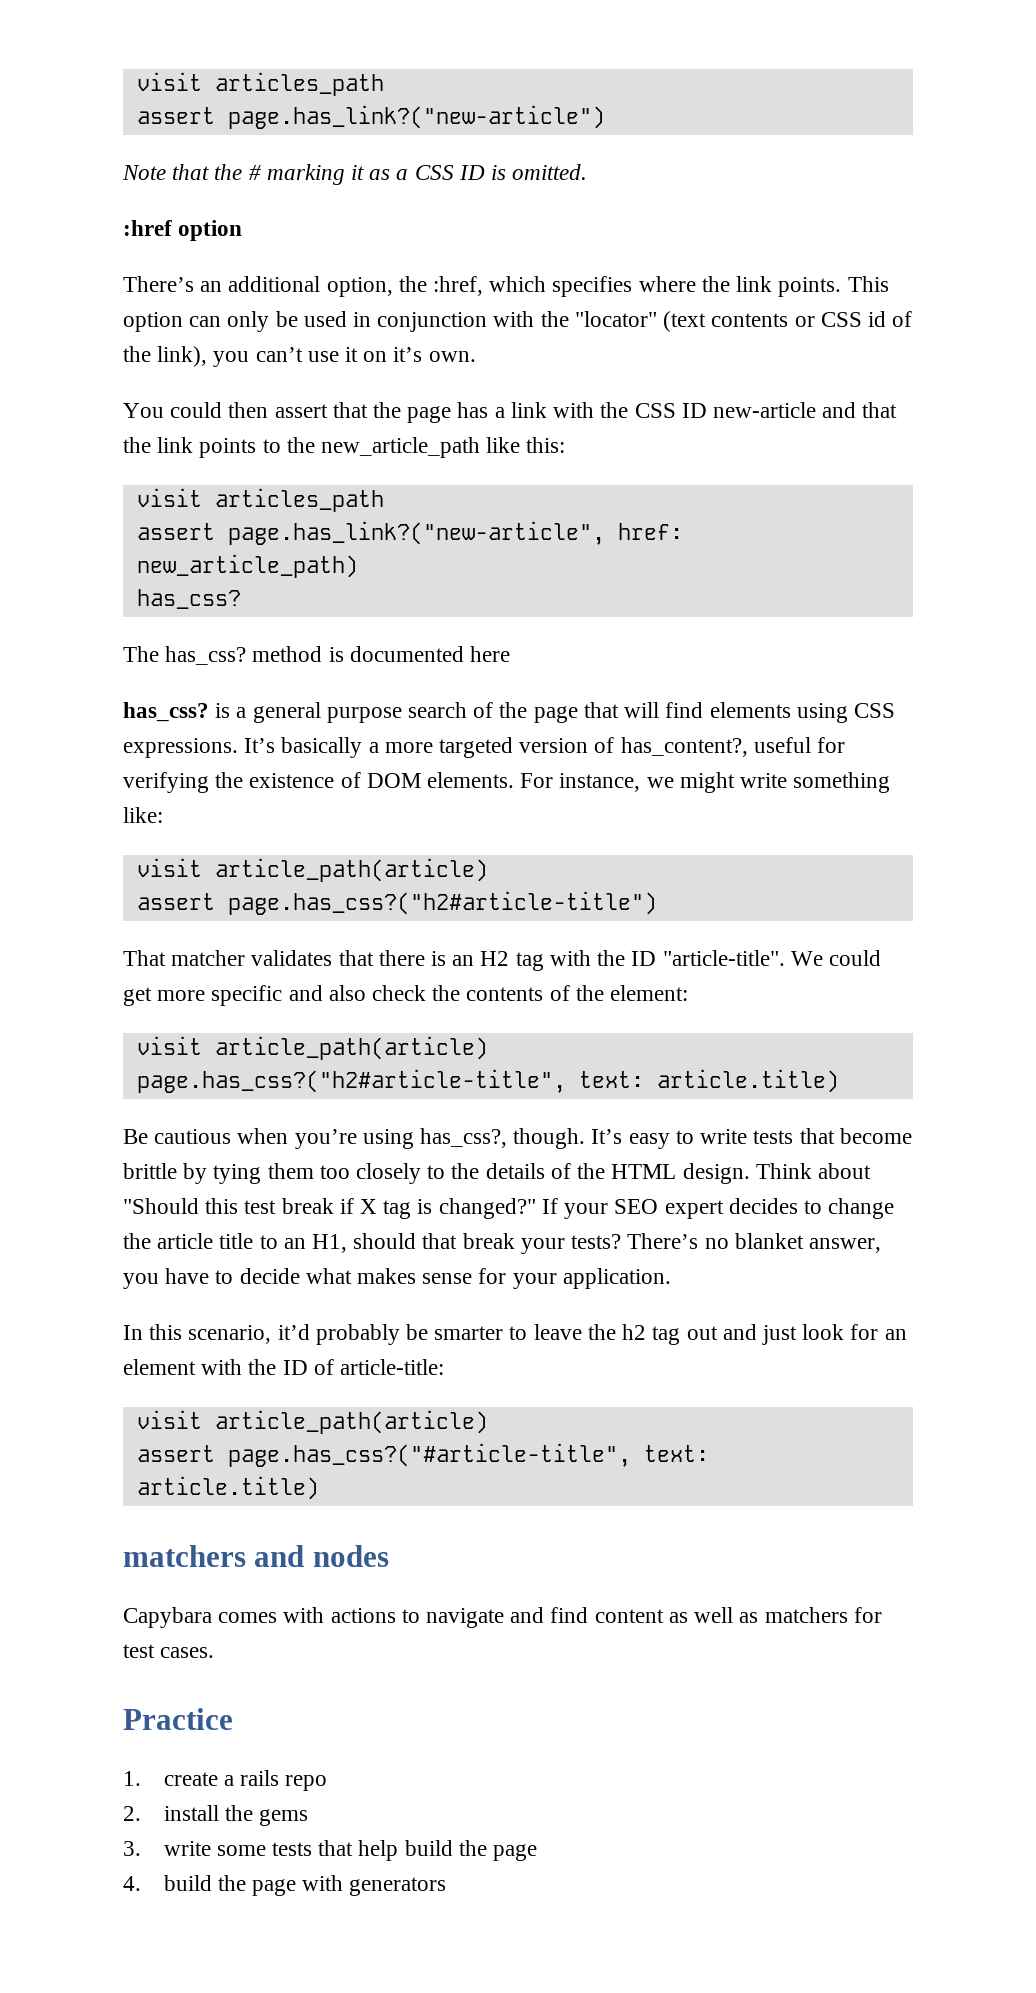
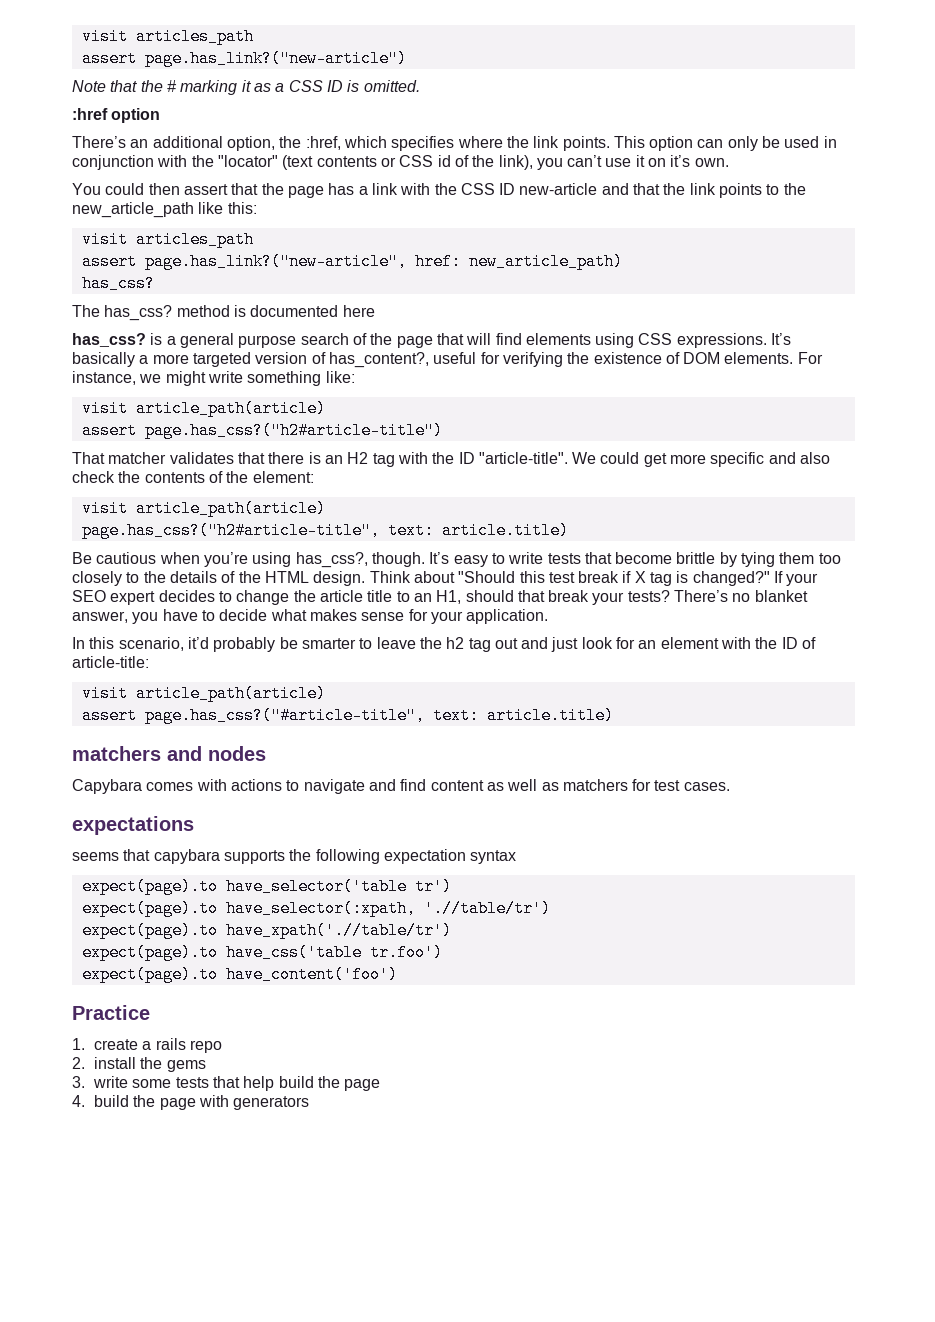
(215, 1652) none -> [72,816,194,835] [72,849,517,864] [81,878,452,895] [81,900,551,917] [81,922,452,939] [81,944,443,961] [81,966,398,983] // expectations // seems that capybara supports the following expectation syntax // expect(page).to have_selector('table tr') // expect(page).to have_selector(:xpath, './/table/tr') // expect(page).to have_xpath('.//table/tr') // expect(page).to have_css('table tr.foo') // expect(page).to have_content('foo')

